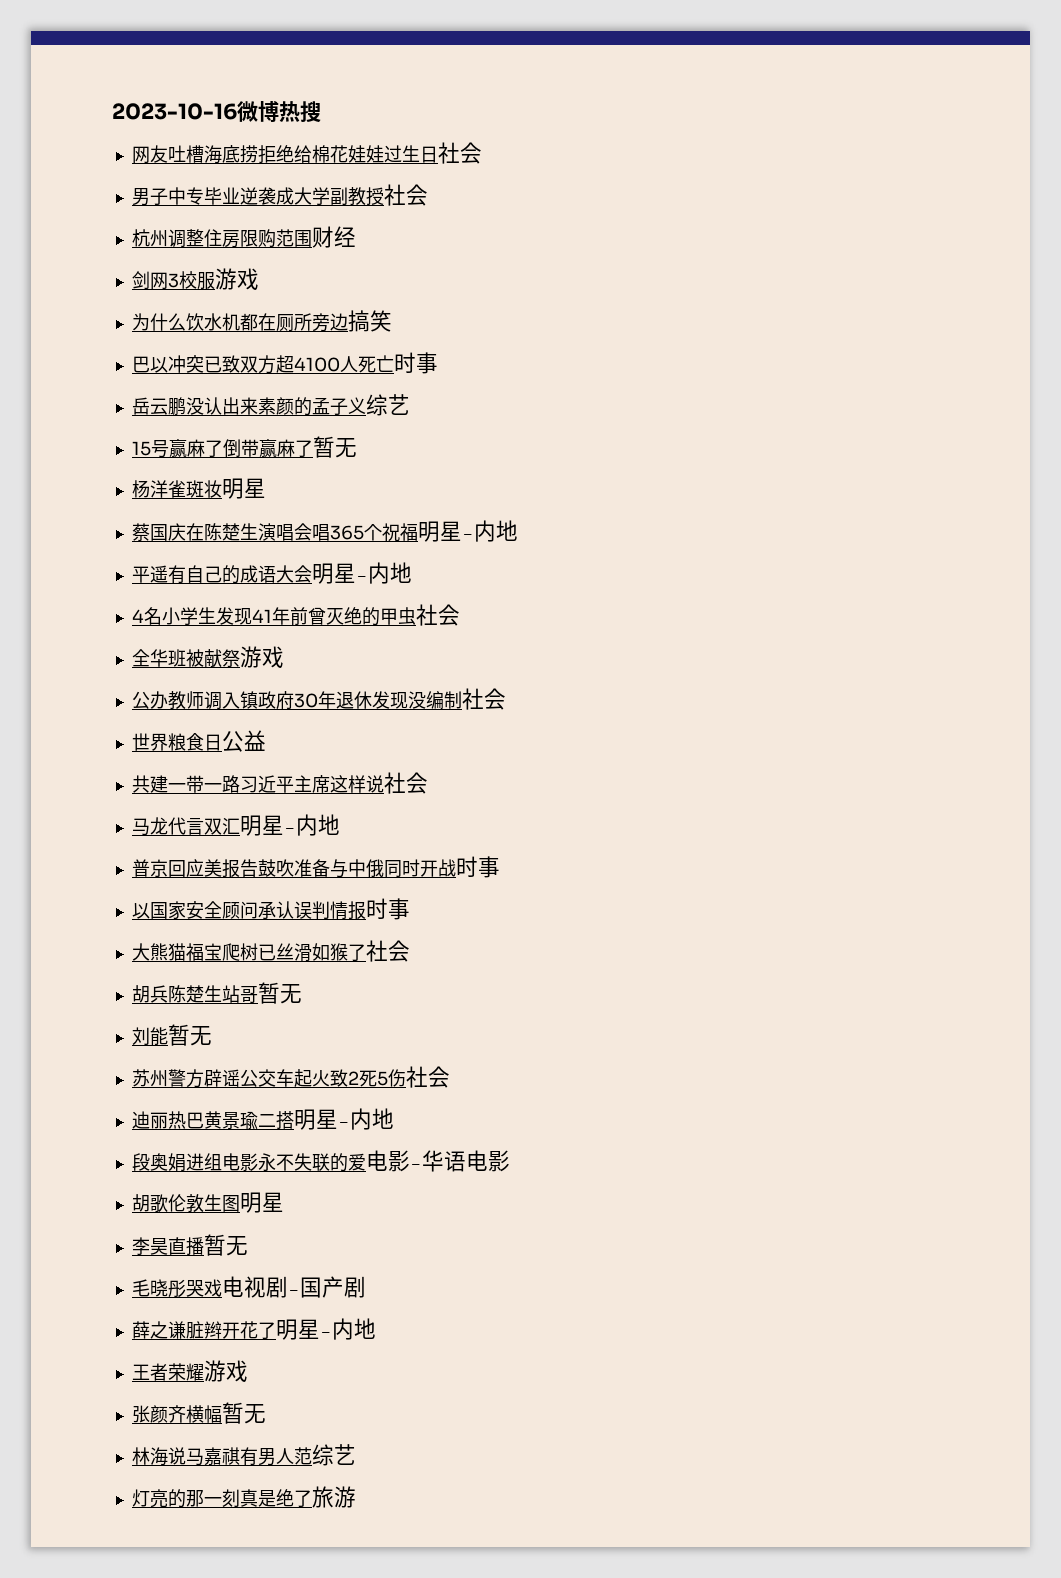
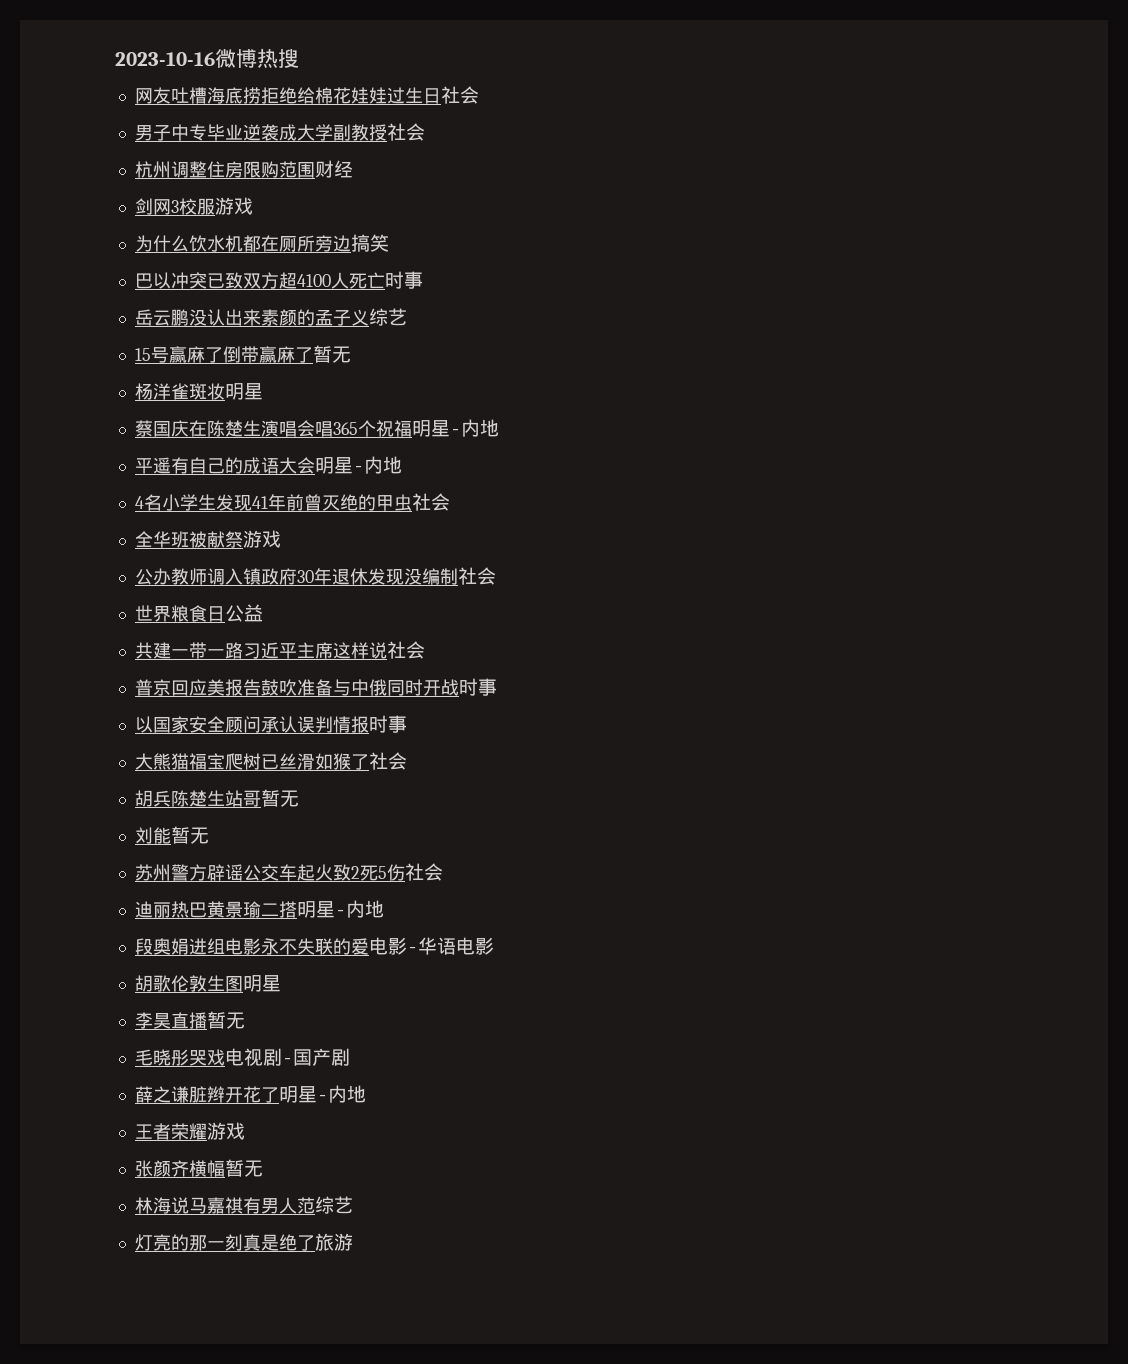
[131,814,340,836] // 马龙代言双汇明星-内地 -> (425, 650) none

